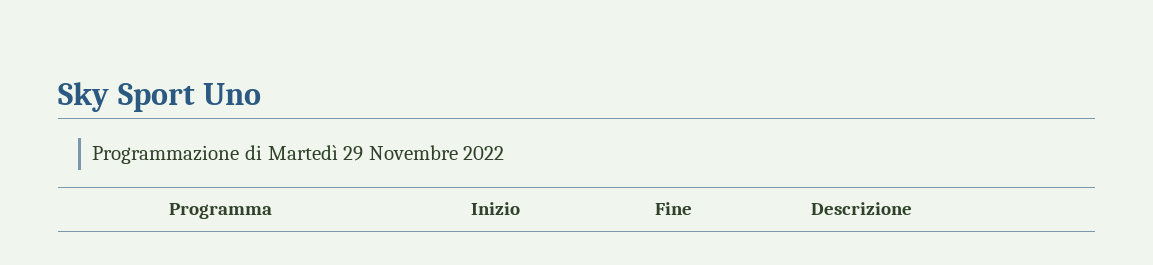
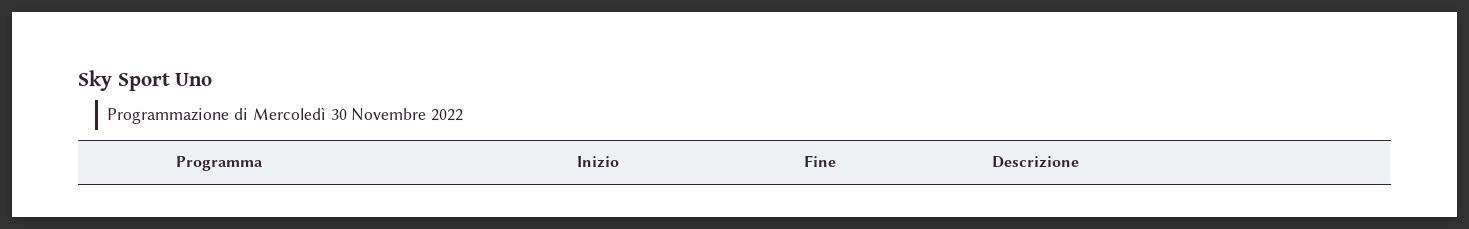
[267,145,364,161] Martedì 29 -> [252,107,347,120] Mercoledì 30

